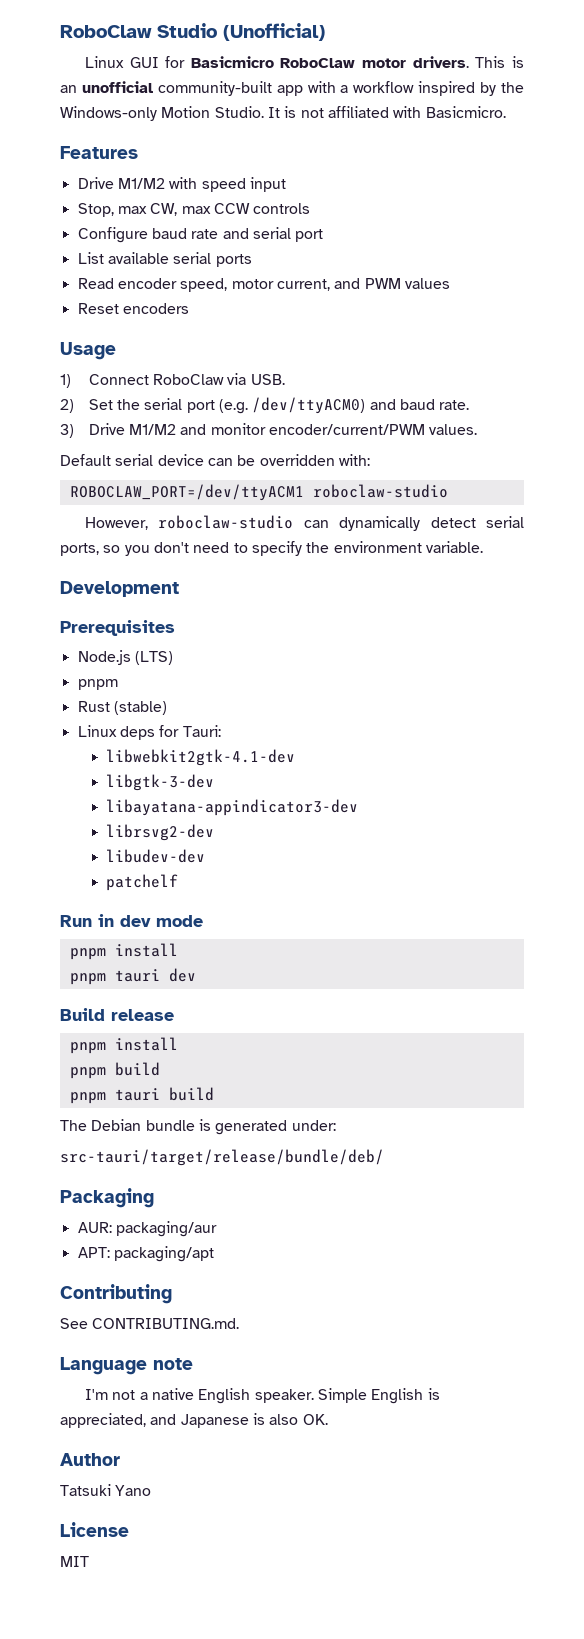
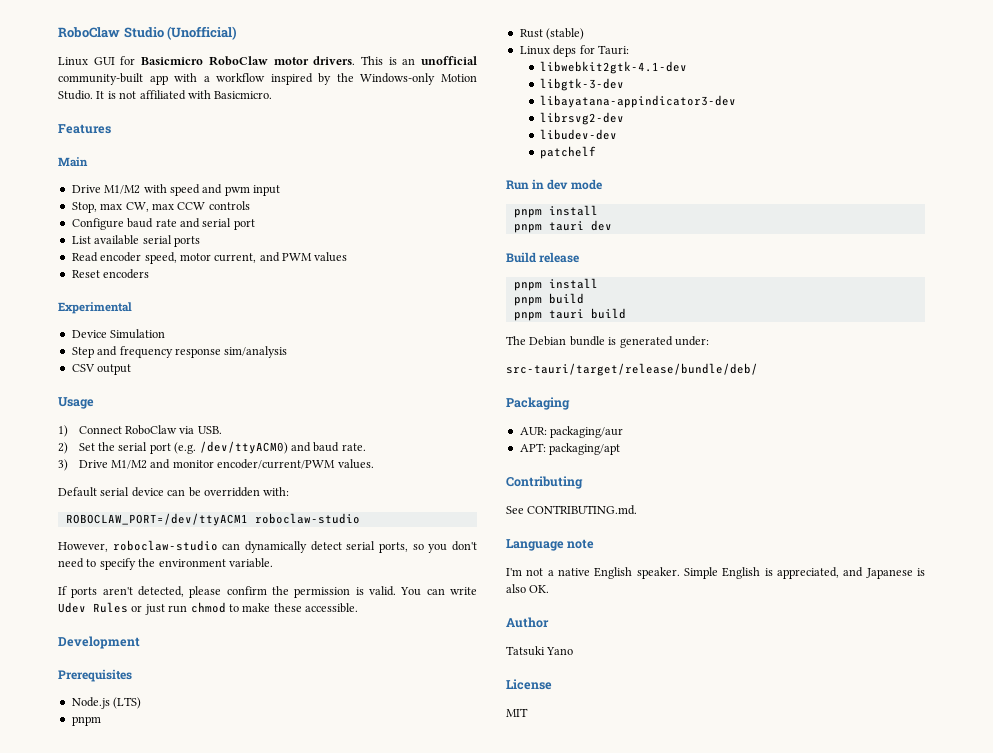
(138, 152) none -> [58,157,88,167] // Main
(246, 185) none -> [202,184,250,196] and pwm
(189, 308) none -> [58,302,132,314] [71,329,166,339] [71,346,288,358] [71,364,132,375] // Experimental // Device Simulation // Step and frequency response sim/analysis // CSV output
(483, 547) none -> [58,586,477,598] [58,602,358,615] // If ports aren't detected, please confirm the permission is valid. You can write Udev Rules or just run chmod to make these accessible.

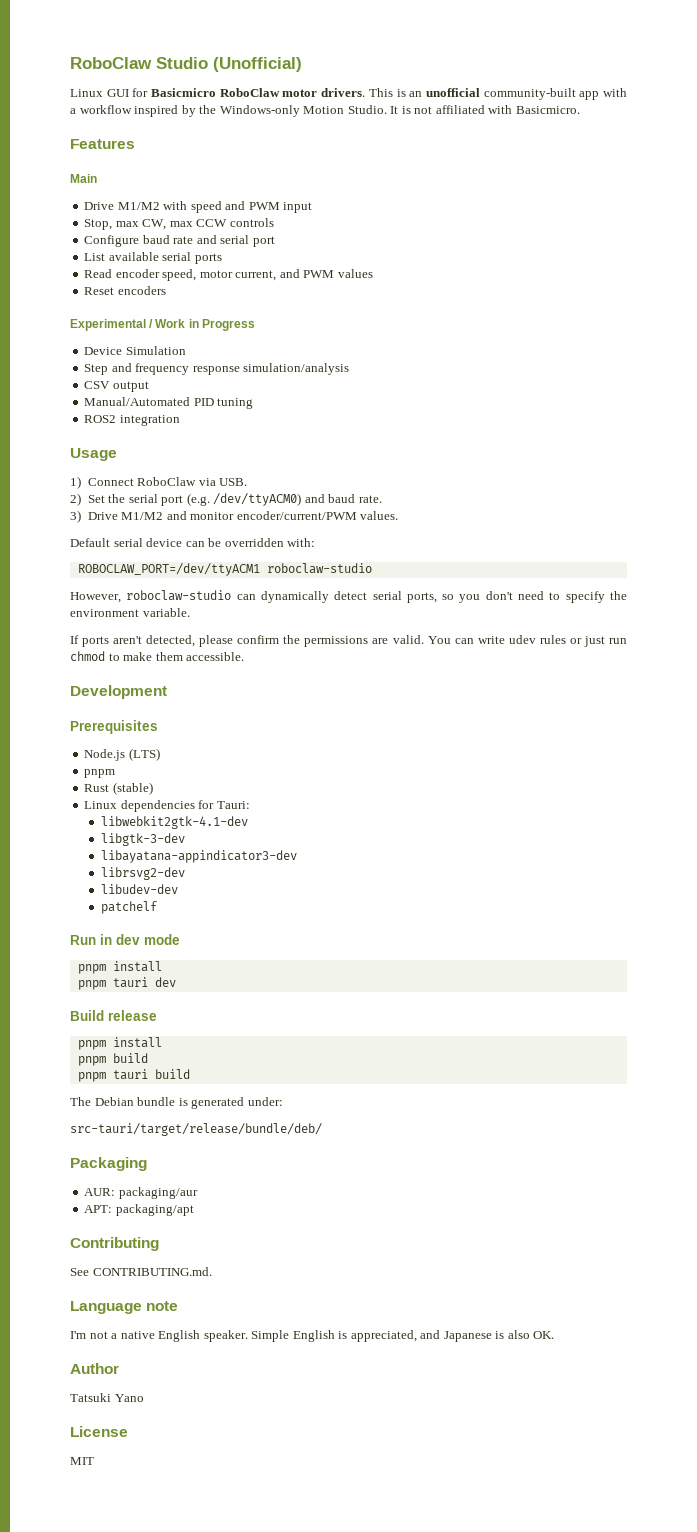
[224,186,250,196] pwm -> [248,202,280,210] PWM
(132, 308) none -> [149,319,255,331] / Work in Progress
[224,346,288,358] sim/analysis -> [243,363,350,375] simulation/analysis
(132, 369) none -> [84,397,254,409] [84,415,180,426] // Manual/Automated PID tuning // ROS2 integration
[294,587,364,598] permission is -> [304,636,389,647] permissions are
[58,602,128,613] Udev Rules -> [508,635,566,644] udev rules
[273,603,302,612] these -> [155,652,183,661] them
[553,45,577,57] deps -> [120,800,195,812] dependencies

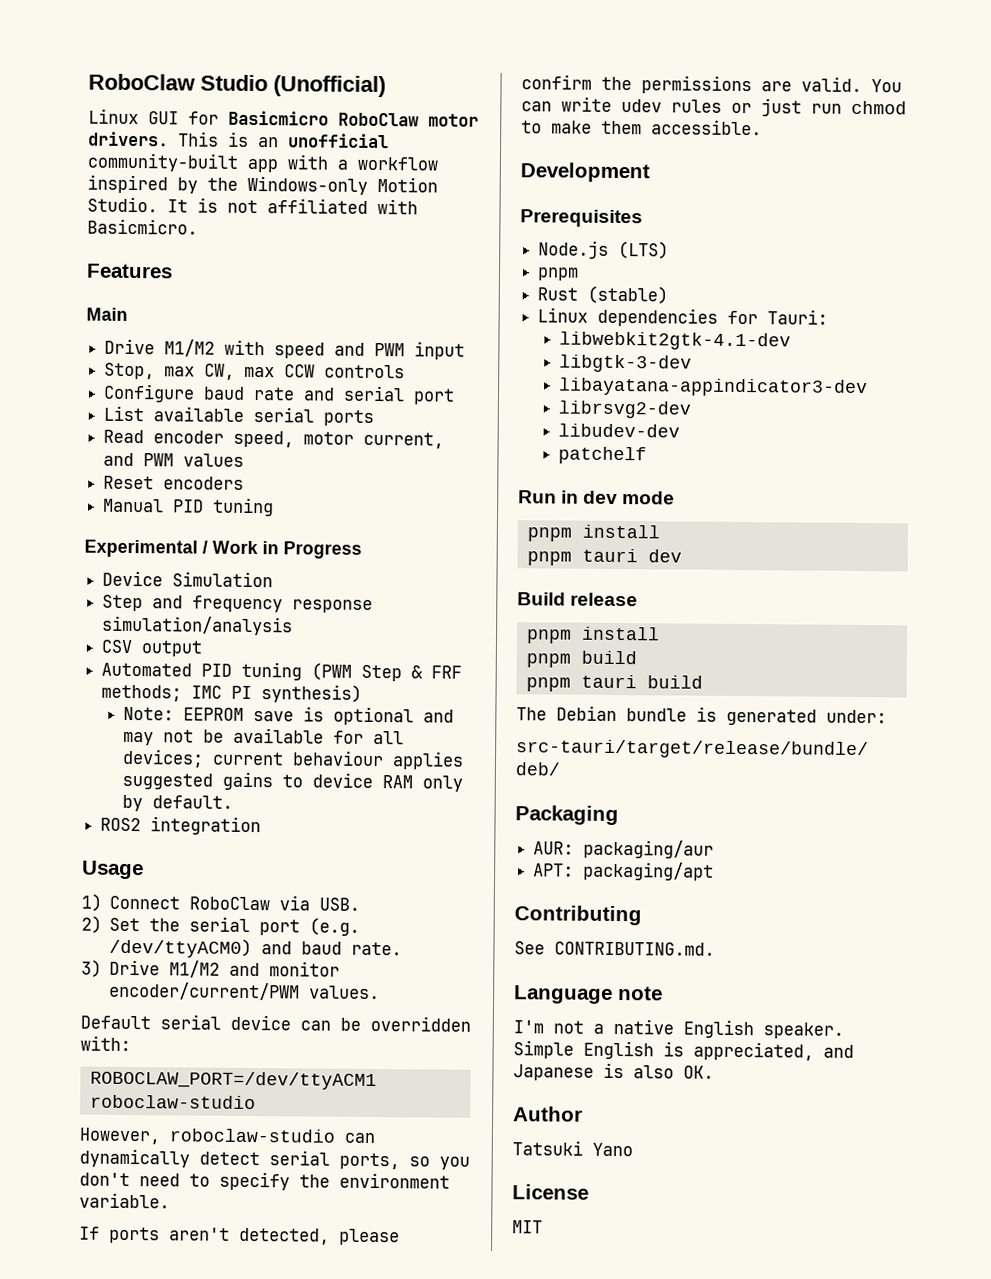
(166, 290) none -> [103,497,275,517] // Manual PID tuning
[84,397,254,409] Manual/Automated PID tuning -> [101,661,463,682] [101,684,363,703] [122,706,454,726] [122,727,404,746] [121,748,464,770] [121,771,463,792] [121,794,233,812] Automated PID tuning (PWM Step & FRF methods; IMC PI synthesis) // Note: EEPROM save is optional and may not be available for all devices; current behaviour applies suggested gains to device RAM only by default.

